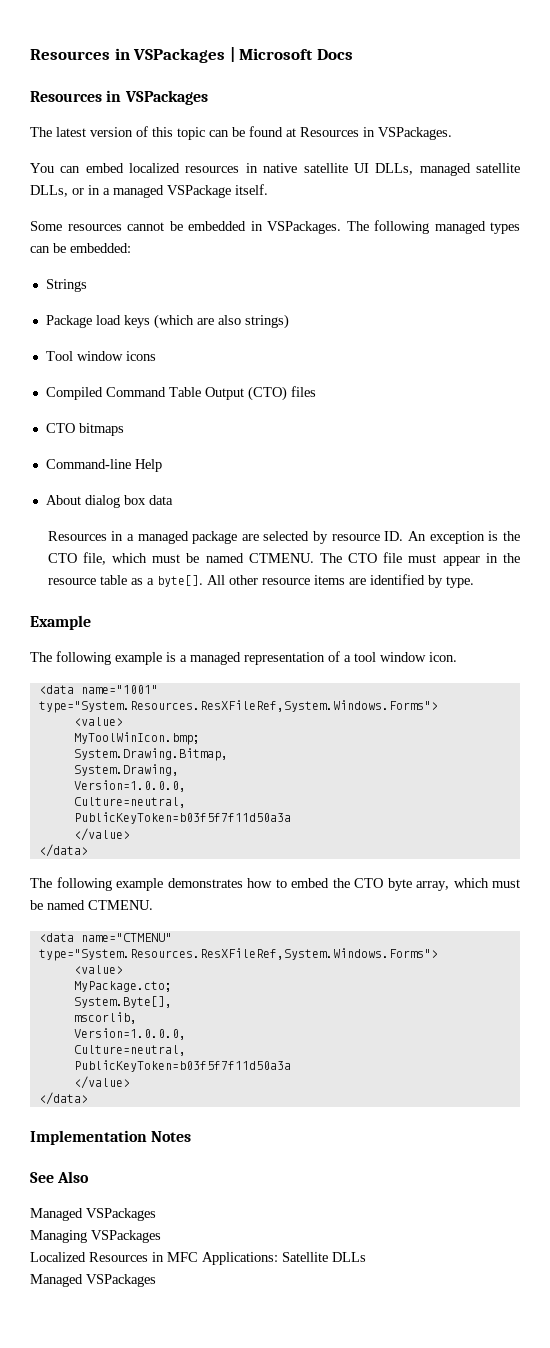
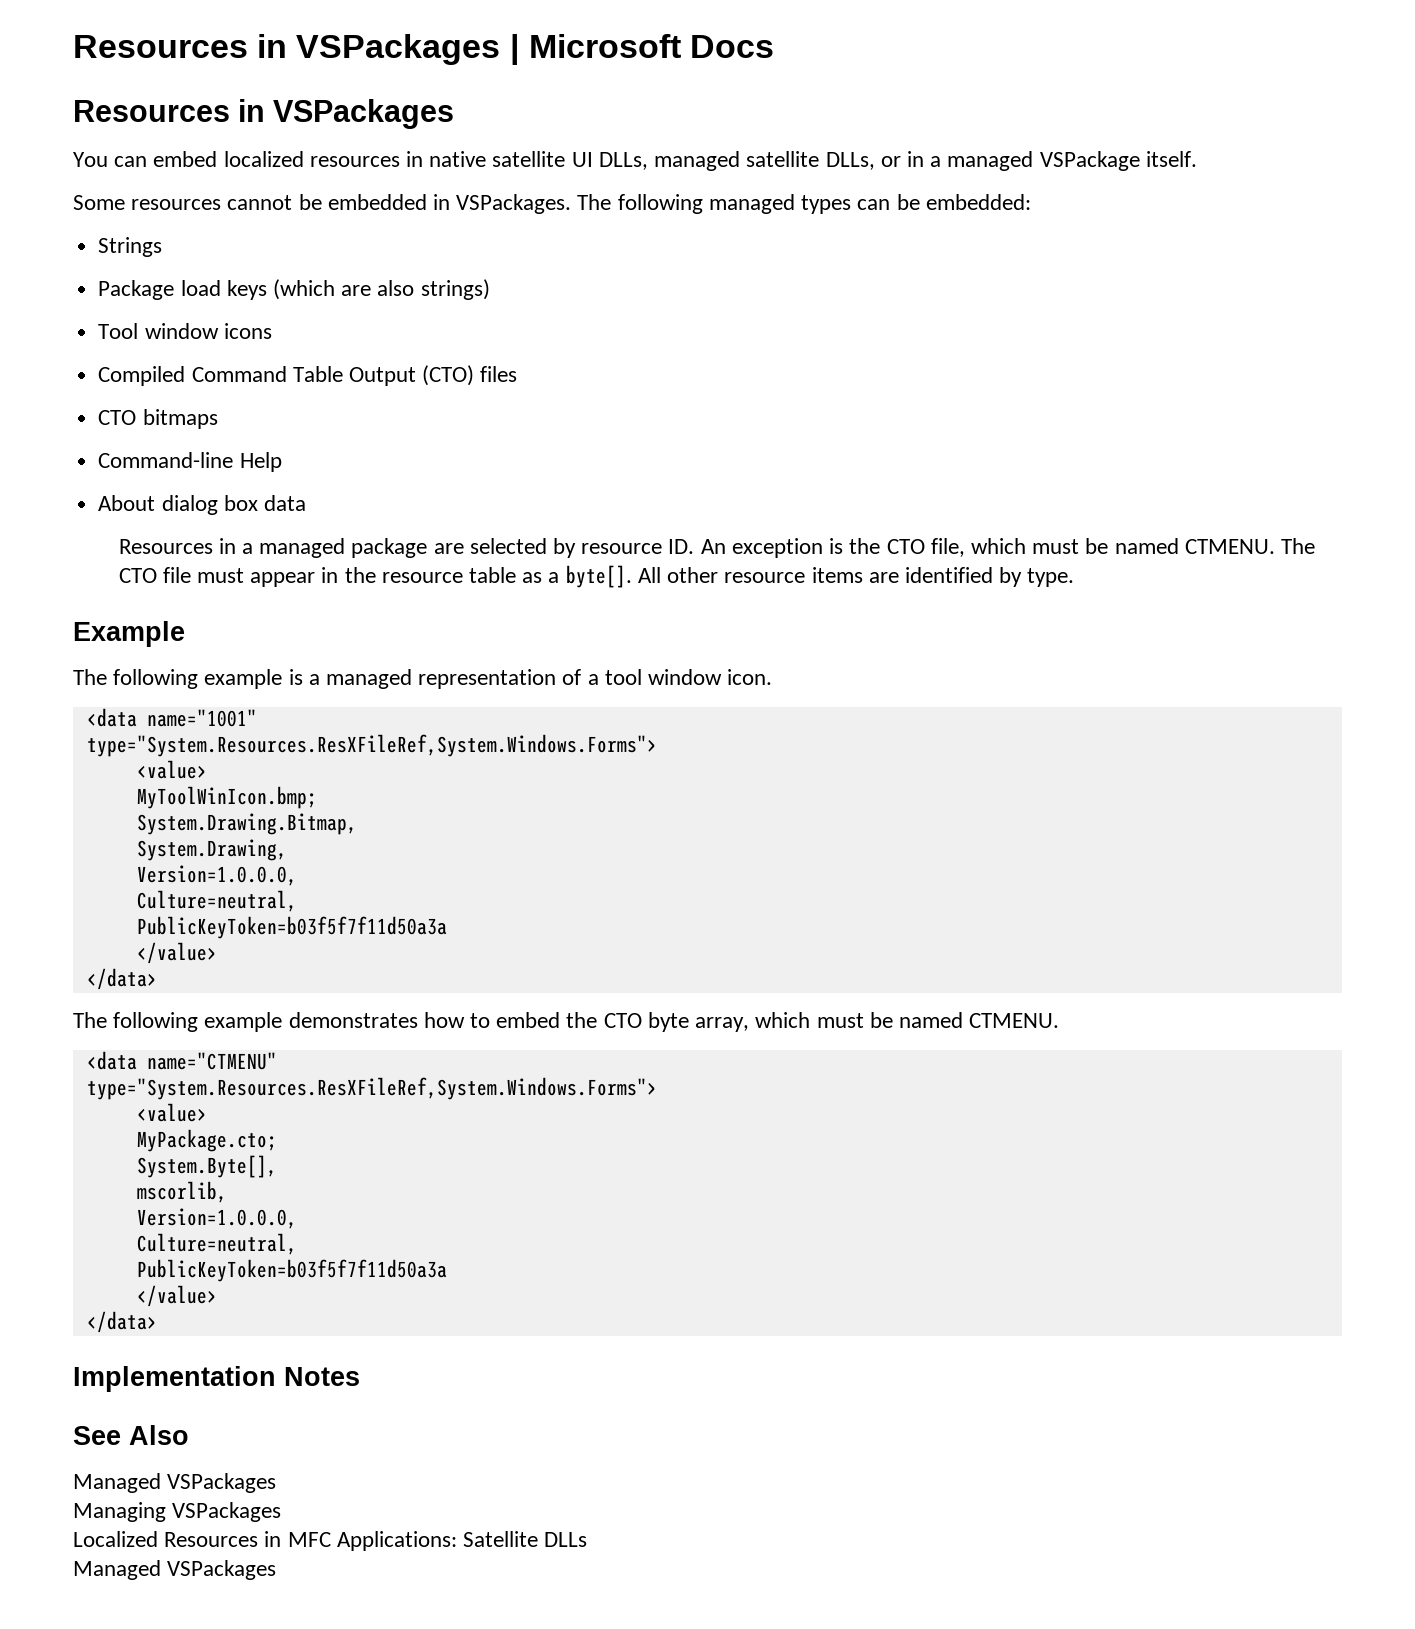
[30,126,452,140] // The latest version of this topic can be found at Resources in VSPackages. -> (455, 114) none

